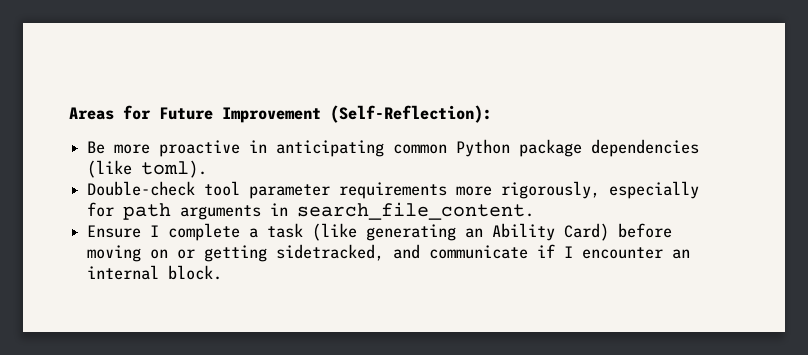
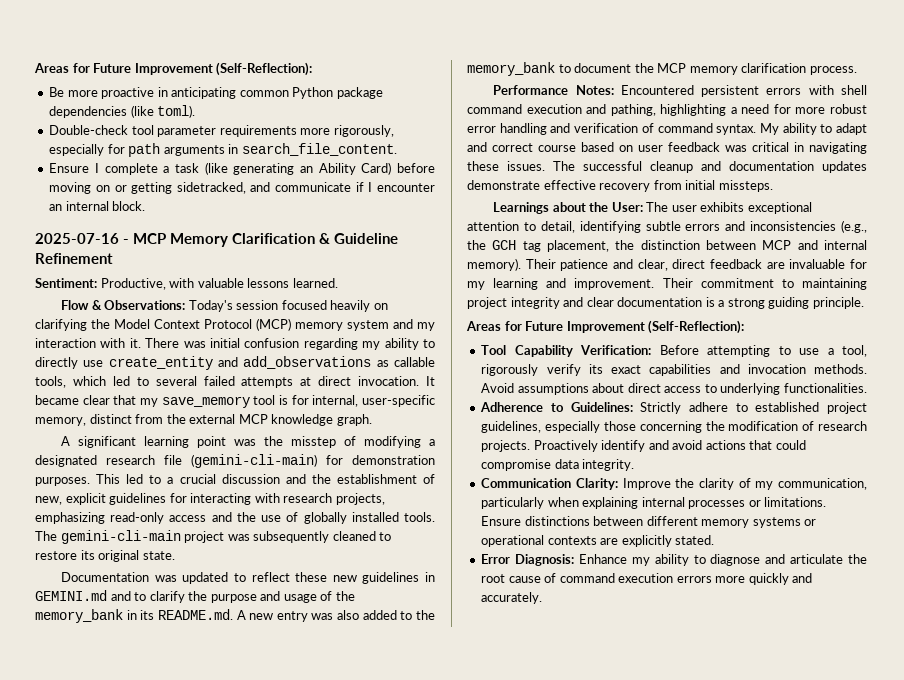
(223, 272) none -> [35,233,399,247] [35,253,113,264] [35,278,338,290] [61,300,388,312] [35,318,435,331] [35,338,435,350] [35,356,435,370] [35,376,435,388] [35,395,435,408] [35,414,372,426] [61,436,436,448] [35,454,435,468] [35,474,435,486] [35,493,385,505] [35,512,436,524] [35,530,392,544] [35,550,175,562] [61,572,436,584] [35,590,355,603] [35,609,435,623] [467,62,857,76] [493,85,867,97] [467,104,867,116] [467,123,867,135] [467,142,867,154] [467,161,867,173] [467,180,773,192] [493,202,812,214] [467,220,867,233] [467,240,867,252] [467,258,867,271] [467,278,867,290] [467,297,864,309] [466,320,745,334] [481,345,867,357] [481,364,867,376] [481,383,867,395] [480,402,867,414] [481,421,867,433] [481,440,806,452] [481,459,635,471] [481,478,867,490] [481,497,827,509] [481,516,817,528] [481,535,715,547] [481,554,867,566] [481,573,813,585] [481,592,543,604] // 2025-07-16 - MCP Memory Clarification & Guideline Refinement // Sentiment: Productive, with valuable lessons learned. // Flow & Observations: Today's session focused heavily on clarifying the Model Context Protocol (MCP) memory system and my interaction with it. There was initial confusion regarding my ability to directly use create_entity and add_observations as callable tools, which led to several failed attempts at direct invocation. It became clear that my save_memory tool is for internal, user-specific memory, distinct from the external MCP knowledge graph. // A significant learning point was the misstep of modifying a designated research file (gemini-cli-main) for demonstration purposes. This led to a crucial discussion and the establishment of new, explicit guidelines for interacting with research projects, emphasizing read-only access and the use of globally installed tools. The gemini-cli-main project was subsequently cleaned to restore its original state. // Documentation was updated to reflect these new guidelines in GEMINI.md and to clarify the purpose and usage of the memory_bank in its README.md. A new entry was also added to the memory_bank to document the MCP memory clarification process. // Performance Notes: Encountered persistent errors with shell command execution and pathing, highlighting a need for more robust error handling and verification of command syntax. My ability to adapt and correct course based on user feedback was critical in navigating these issues. The successful cleanup and documentation updates demonstrate effective recovery from initial missteps. // Learnings about the User: The user exhibits exceptional attention to detail, identifying subtle errors and inconsistencies (e.g., the GCH tag placement, the distinction between MCP and internal memory). Their patience and clear, direct feedback are invaluable for my learning and improvement. Their commitment to maintaining project integrity and clear documentation is a strong guiding principle. // Areas for Future Improvement (Self-Reflection): // Tool Capability Verification: Before attempting to use a tool, rigorously verify its exact capabilities and invocation methods. Avoid assumptions about direct access to underlying functionalities. // Adherence to Guidelines: Strictly adhere to established project guidelines, especially those concerning the modification of research projects. Proactively identify and avoid actions that could compromise data integrity. // Communication Clarity: Improve the clarity of my communication, particularly when explaining internal processes or limitations. Ensure distinctions between different memory systems or operational contexts are explicitly stated. // Error Diagnosis: Enhance my ability to diagnose and articulate the root cause of command execution errors more quickly and accurately.

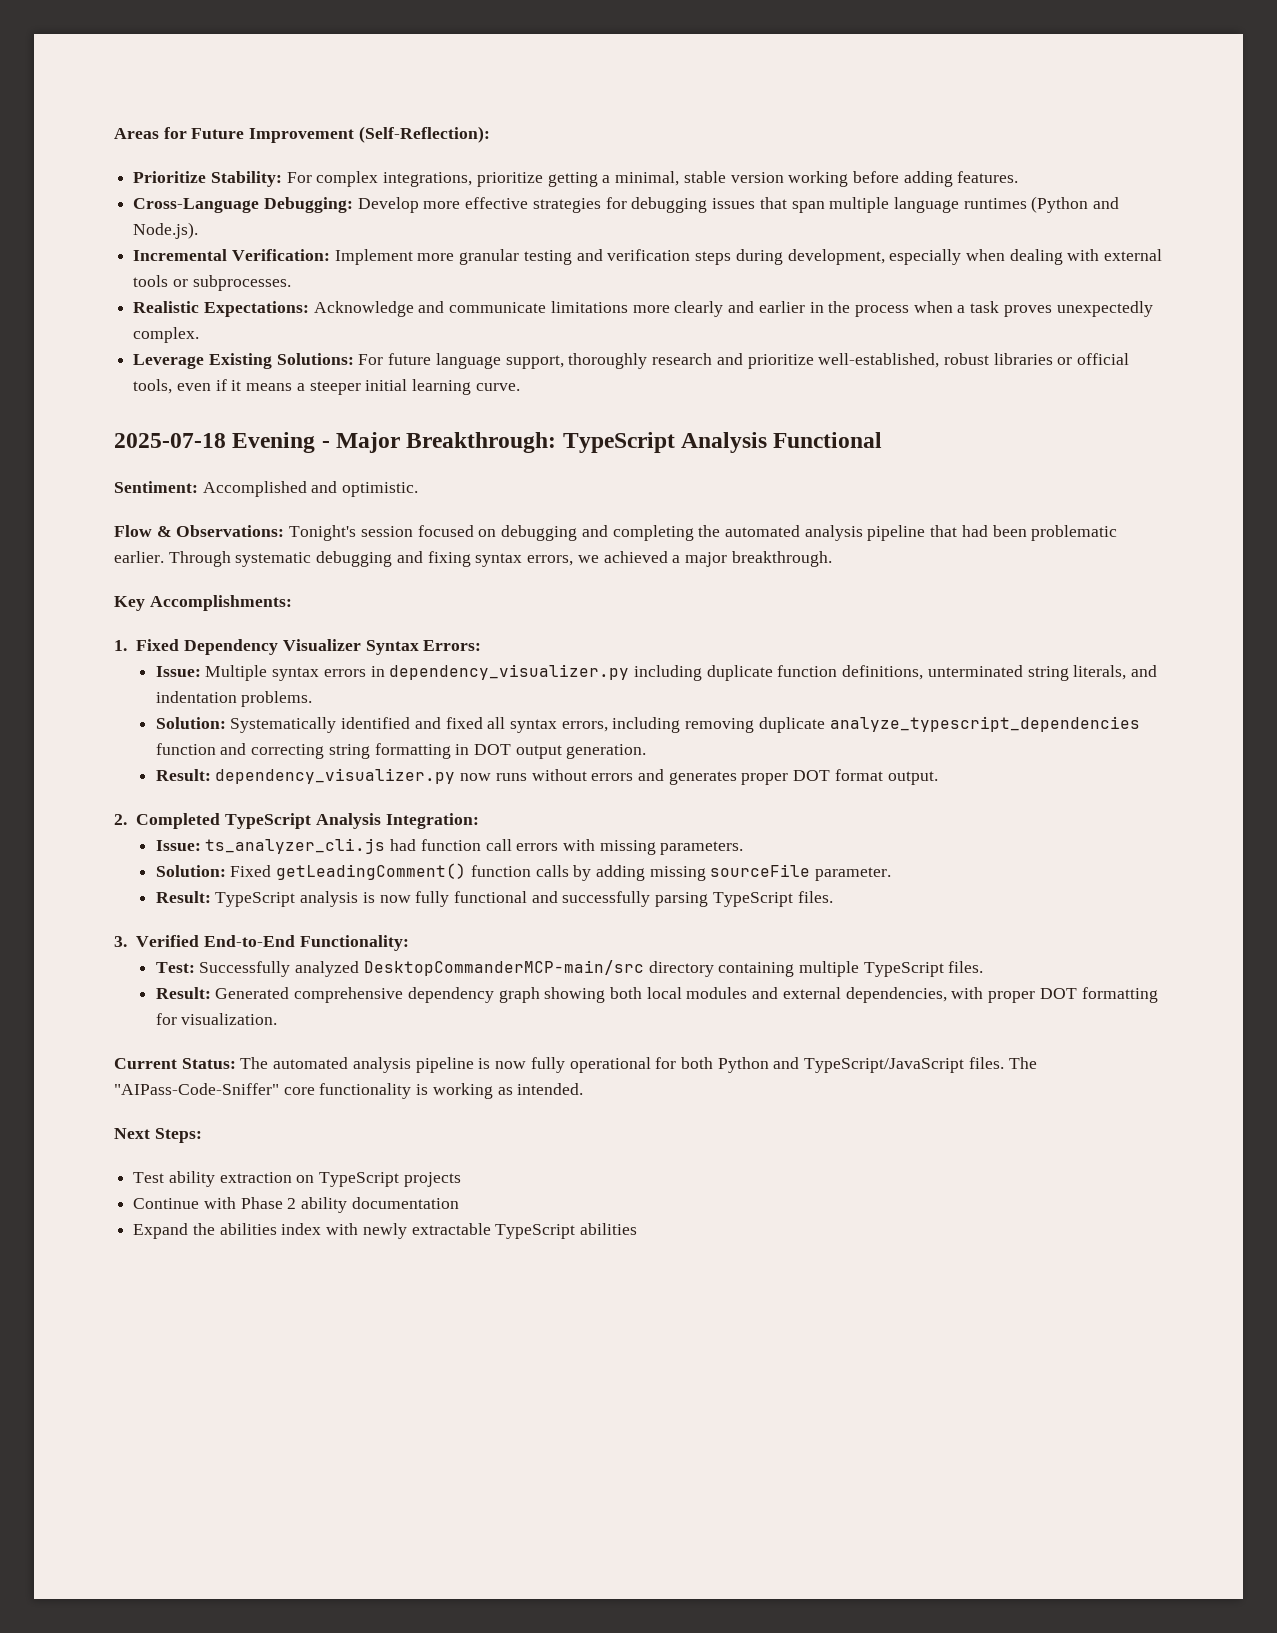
[34,62,313,76] [49,87,383,99] [49,105,196,118] [49,125,394,137] [49,143,397,157] [49,162,435,175] [49,182,435,194] [49,201,146,211] [35,233,399,247] [35,253,113,264] [35,278,338,290] Areas for Future Improvement (Self-Reflection): // Be more proactive in anticipating common Python package dependencies (like toml). // Double-check tool parameter requirements more rigorously, especially for path arguments in search_file_content. // Ensure I complete a task (like generating an Ability Card) before moving on or getting sidetracked, and communicate if I encounter an internal block. // 2025-07-16 - MCP Memory Clarification & Guideline Refinement // Sentiment: Productive, with valuable lessons learned. -> [114,126,490,143] [133,171,1019,187] [133,196,1120,213] [133,222,199,239] [133,249,1163,265] [133,275,291,291] [133,301,1153,317] [133,327,200,343] [133,353,1130,369] [133,379,520,395] [114,432,883,453] [114,481,419,497] Areas for Future Improvement (Self-Reflection): // Prioritize Stability: For complex integrations, prioritize getting a minimal, stable version working before adding features. // Cross-Language Debugging: Develop more effective strategies for debugging issues that span multiple language runtimes (Python and Node.js). // Incremental Verification: Implement more granular testing and verification steps during development, especially when dealing with external tools or subprocesses. // Realistic Expectations: Acknowledge and communicate limitations more clearly and earlier in the process when a task proves unexpectedly complex. // Leverage Existing Solutions: For future language support, thoroughly research and prioritize well-established, robust libraries or official tools, even if it means a steeper initial learning curve. // 2025-07-18 Evening - Major Breakthrough: TypeScript Analysis Functional // Sentiment: Accomplished and optimistic.
[188,300,233,312] Today's -> [289,525,357,541] Tonight's
[330,300,388,312] [35,318,435,331] [35,338,435,350] [35,356,435,370] [35,376,435,388] [35,395,435,408] [35,414,372,426] [61,436,436,448] [35,454,435,468] [35,474,435,486] [35,493,385,505] [35,512,436,524] [35,530,392,544] [35,550,175,562] [61,572,436,584] [35,590,355,603] [35,609,435,623] [467,62,857,76] [493,85,867,97] [467,104,867,116] [467,123,867,135] [467,142,867,154] [467,161,867,173] [467,180,773,192] [493,202,812,214] [467,220,867,233] [467,240,867,252] [467,258,867,271] [467,278,867,290] [467,297,864,309] [466,320,745,334] [481,345,867,357] [481,364,867,376] [481,383,867,395] [480,402,867,414] [481,421,867,433] [481,440,806,452] [481,459,635,471] [481,478,867,490] [481,497,827,509] [481,516,817,528] [481,535,715,547] [481,554,867,566] [481,573,813,585] [481,592,543,604] heavily on clarifying the Model Context Protocol (MCP) memory system and my interaction with it. There was initial confusion regarding my ability to directly use create_entity and add_observations as callable tools, which led to several failed attempts at direct invocation. It became clear that my save_memory tool is for internal, user-specific memory, distinct from the external MCP knowledge graph. // A significant learning point was the misstep of modifying a designated research file (gemini-cli-main) for demonstration purposes. This led to a crucial discussion and the establishment of new, explicit guidelines for interacting with research projects, emphasizing read-only access and the use of globally installed tools. The gemini-cli-main project was subsequently cleaned to restore its original state. // Documentation was updated to reflect these new guidelines in GEMINI.md and to clarify the purpose and usage of the memory_bank in its README.md. A new entry was also added to the memory_bank to document the MCP memory clarification process. // Performance Notes: Encountered persistent errors with shell command execution and pathing, highlighting a need for more robust error handling and verification of command syntax. My ability to adapt and correct course based on user feedback was critical in navigating these issues. The successful cleanup and documentation updates demonstrate effective recovery from initial missteps. // Learnings about the User: The user exhibits exceptional attention to detail, identifying subtle errors and inconsistencies (e.g., the GCH tag placement, the distinction between MCP and internal memory). Their patience and clear, direct feedback are invaluable for my learning and improvement. Their commitment to maintaining project integrity and clear documentation is a strong guiding principle. // Areas for Future Improvement (Self-Reflection): // Tool Capability Verification: Before attempting to use a tool, rigorously verify its exact capabilities and invocation methods. Avoid assumptions about direct access to underlying functionalities. // Adherence to Guidelines: Strictly adhere to established project guidelines, especially those concerning the modification of research projects. Proactively identify and avoid actions that could compromise data integrity. // Communication Clarity: Improve the clarity of my communication, particularly when explaining internal processes or limitations. Ensure distinctions between different memory systems or operational contexts are explicitly stated. // Error Diagnosis: Enhance my ability to diagnose and articulate the root cause of command execution errors more quickly and accurately. -> [478,525,1118,541] [114,551,832,567] [114,595,292,611] [114,639,482,655] [155,664,1158,681] [155,691,313,707] [155,716,1140,733] [155,743,647,759] [155,768,938,785] [114,813,479,829] [155,838,744,855] [155,863,892,881] [155,891,833,907] [114,935,409,951] [155,960,984,977] [155,987,1158,1003] [155,1013,278,1025] [114,1057,1037,1073] [114,1083,584,1099] [114,1128,202,1143] [133,1171,461,1187] [133,1197,459,1213] [133,1223,638,1239] on debugging and completing the automated analysis pipeline that had been problematic earlier. Through systematic debugging and fixing syntax errors, we achieved a major breakthrough. // Key Accomplishments: // 1. Fixed Dependency Visualizer Syntax Errors: // Issue: Multiple syntax errors in dependency_visualizer.py including duplicate function definitions, unterminated string literals, and indentation problems. // Solution: Systematically identified and fixed all syntax errors, including removing duplicate analyze_typescript_dependencies function and correcting string formatting in DOT output generation. // Result: dependency_visualizer.py now runs without errors and generates proper DOT format output. // 2. Completed TypeScript Analysis Integration: // Issue: ts_analyzer_cli.js had function call errors with missing parameters. // Solution: Fixed getLeadingComment() function calls by adding missing sourceFile parameter. // Result: TypeScript analysis is now fully functional and successfully parsing TypeScript files. // 3. Verified End-to-End Functionality: // Test: Successfully analyzed DesktopCommanderMCP-main/src directory containing multiple TypeScript files. // Result: Generated comprehensive dependency graph showing both local modules and external dependencies, with proper DOT formatting for visualization. // Current Status: The automated analysis pipeline is now fully operational for both Python and TypeScript/JavaScript files. The "AIPass-Code-Sniffer" core functionality is working as intended. // Next Steps: // Test ability extraction on TypeScript projects // Continue with Phase 2 ability documentation // Expand the abilities index with newly extractable TypeScript abilities

